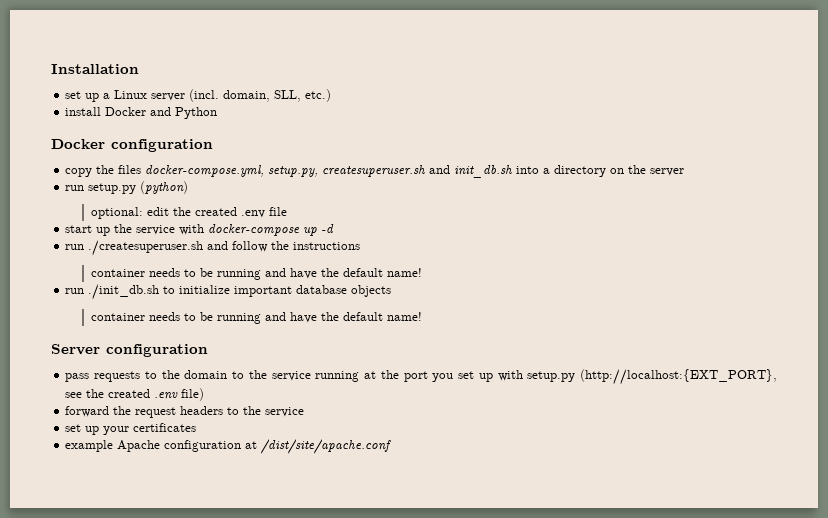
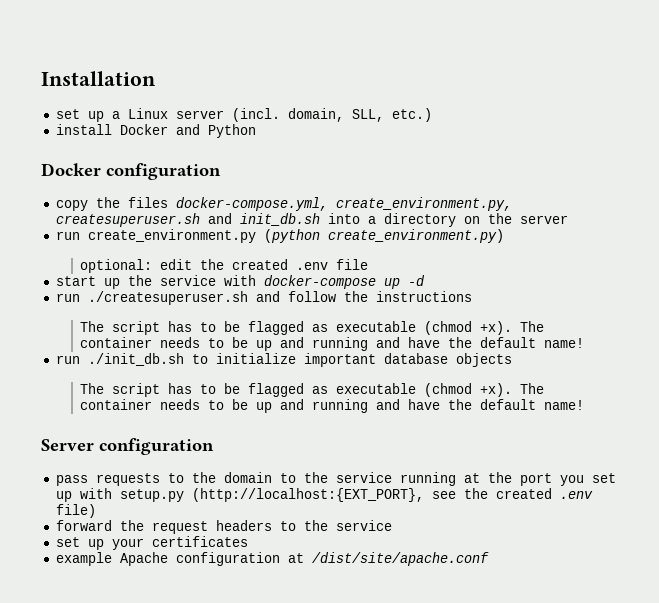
[268,166,319,177] setup.py, -> [335,197,512,211] create_environment.py,
[88,181,189,194] setup.py (python) -> [87,229,504,243] create_environment.py (python create_environment.py)
[91,268,214,277] container needs to be -> [80,321,545,335] [80,337,305,351] The script has to be flagged as executable (chmod +x). The container needs to be up and
[91,312,214,321] container needs to be -> [80,383,545,397] [80,399,305,413] The script has to be flagged as executable (chmod +x). The container needs to be up and

